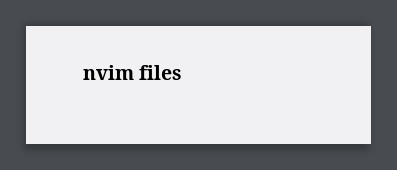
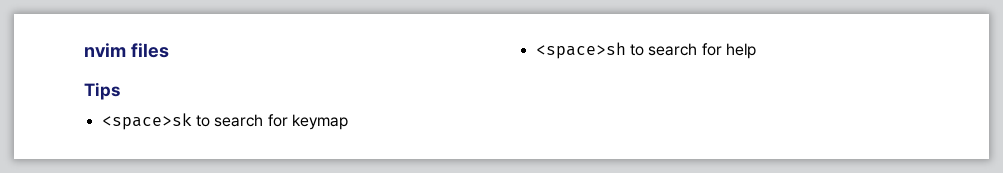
(183, 72) none -> [84,82,120,100] [101,113,348,130] [535,42,756,59] // Tips // <space>sk to search for keymap // <space>sh to search for help

